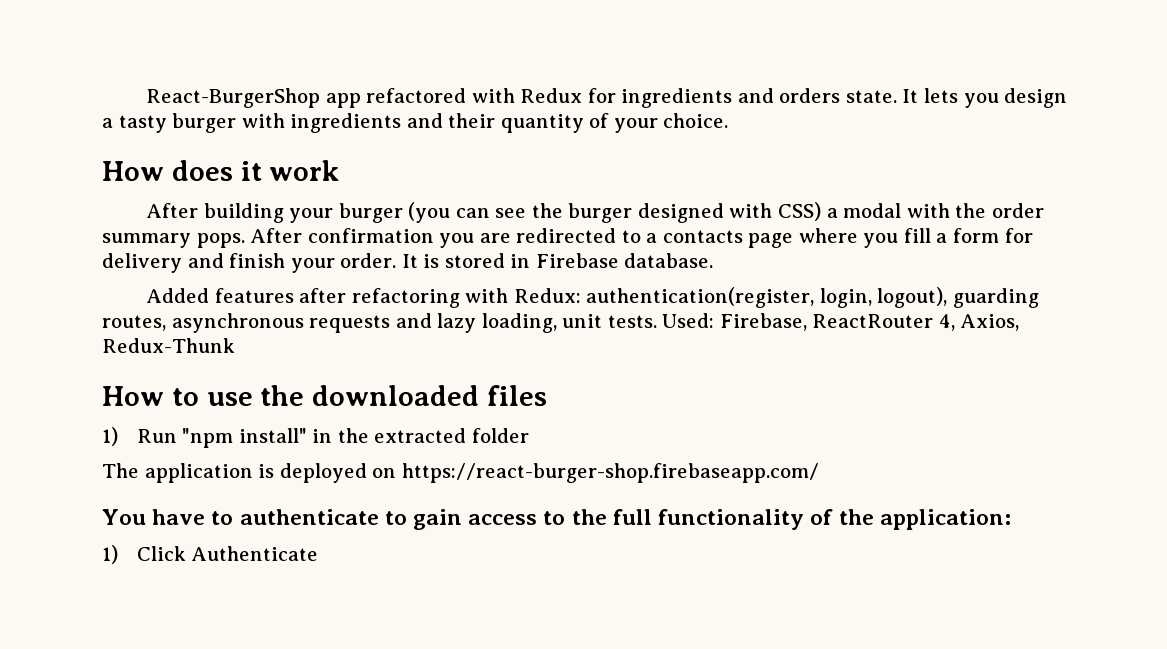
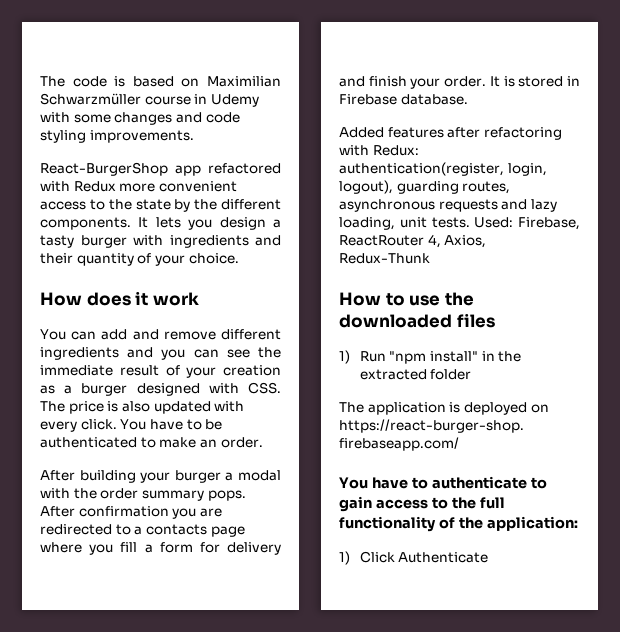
(146, 98) none -> [40,76,281,87] [40,93,259,107] [40,112,240,125] [40,130,194,143] The code is based on Maximilian Schwarzmüller course in Udemy with some changes and code styling improvements. //
[587,88,897,108] for ingredients and orders state. -> [119,181,237,192] [40,199,281,212] [40,217,131,230] more convenient access to the state by the different components.
[146,202,821,223] After building your burger (you can see the burger designed with CSS) -> [40,329,281,340] [40,347,281,360] [40,365,281,378] [40,382,281,396] [40,401,245,414] [40,419,223,432] [40,437,263,448] [40,470,221,483] You can add and remove different ingredients and you can see the immediate result of your creation as a burger designed with CSS. The price is also updated with every click. You have to be authenticated to make an order. // After building your burger

